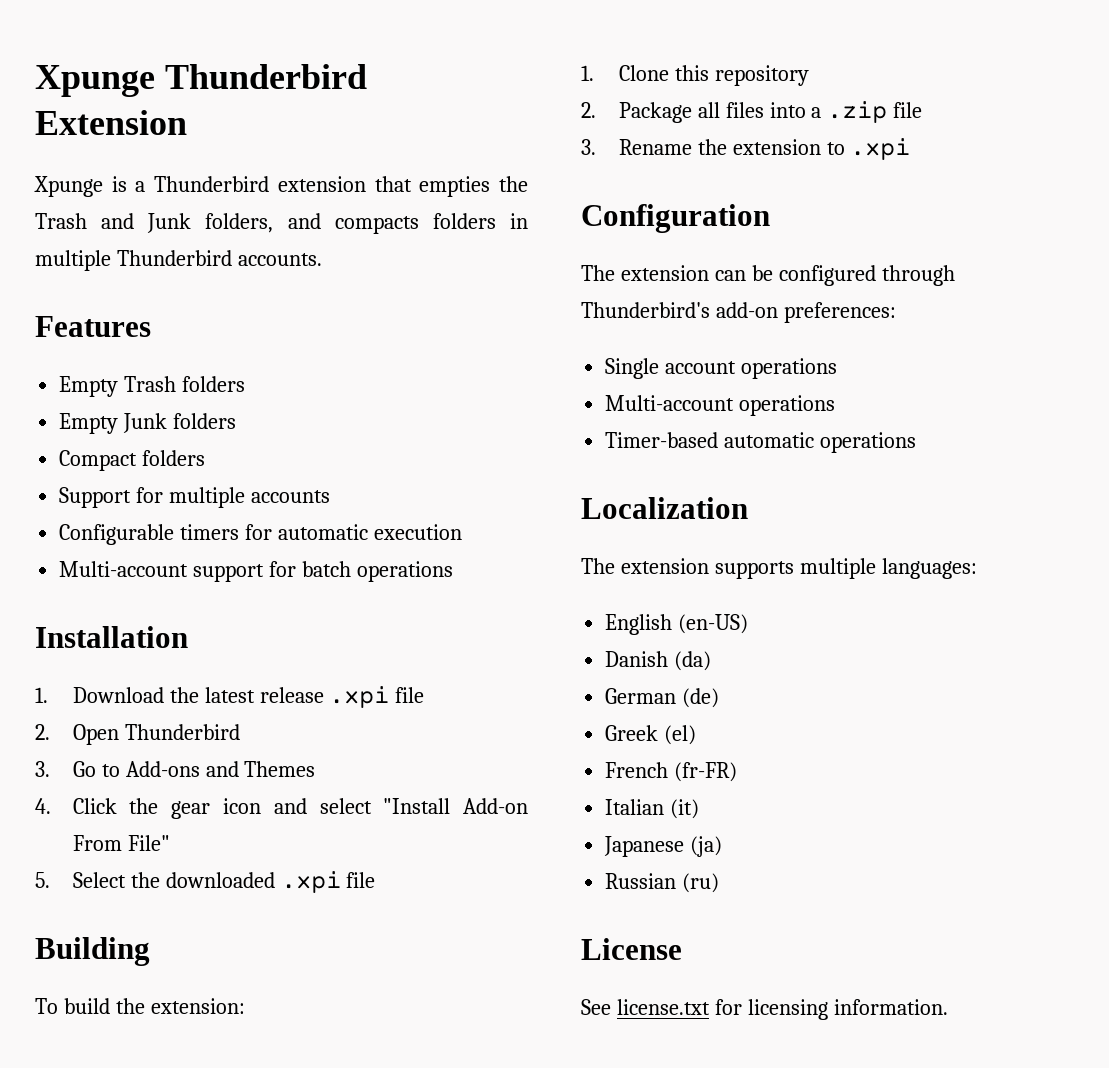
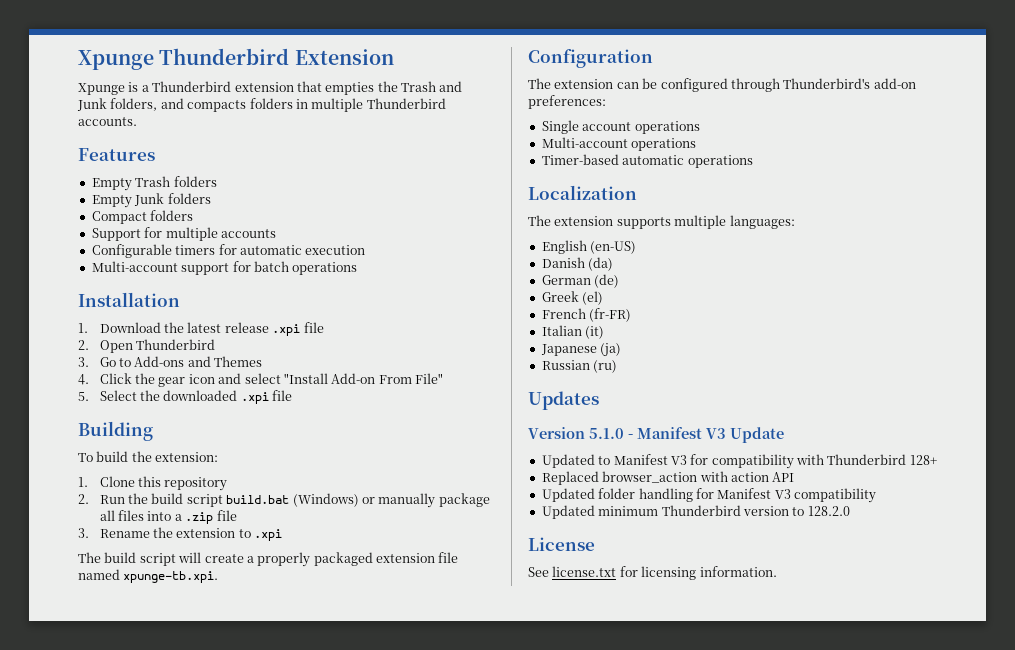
[618,102,692,123] Package -> [99,493,490,508] Run the build script build.bat (Windows) or manually package
(911, 149) none -> [78,552,459,567] [78,569,219,583] // The build script will create a properly packaged extension file named xpunge-tb.xpi.
(720, 883) none -> [528,391,599,410] [528,427,784,443] [541,454,937,469] [541,471,795,485] [541,488,876,503] [541,505,850,519] // Updates // Version 5.1.0 - Manifest V3 Update // Updated to Manifest V3 for compatibility with Thunderbird 128+ // Replaced browser_action with action API // Updated folder handling for Manifest V3 compatibility // Updated minimum Thunderbird version to 128.2.0

